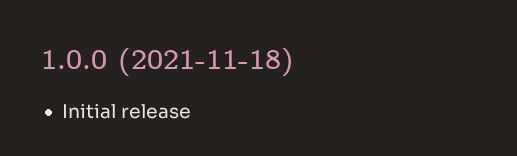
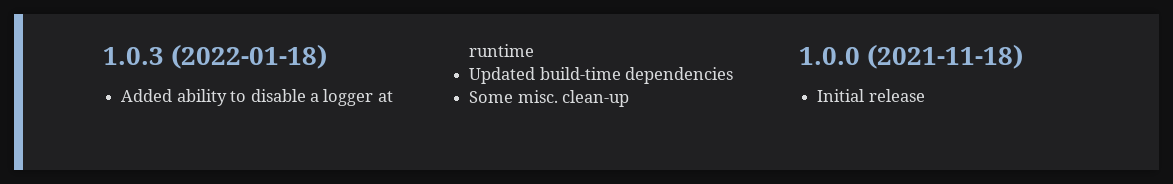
(41, 59) none -> [103,44,328,69] [121,89,393,106] [469,44,535,57] [469,67,734,84] [469,90,630,107] 1.0.3 (2022-01-18) // Added ability to disable a logger at runtime // Updated build-time dependencies // Some misc. clean-up //

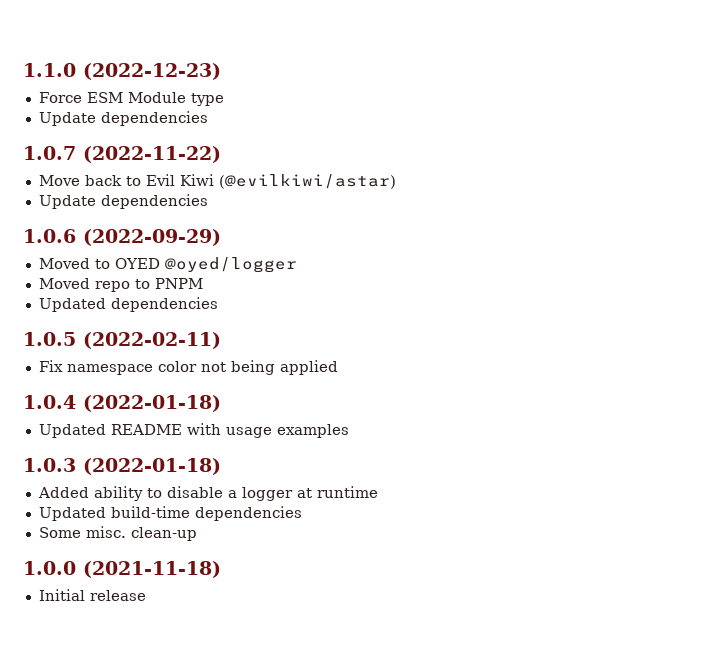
(103, 56) none -> [23,63,221,80] [38,92,224,106] [38,111,208,126] [23,146,221,163] [38,174,396,189] [38,194,208,209] [23,229,221,246] [38,257,297,273] [38,278,203,292] [38,297,218,312] [23,332,221,349] [38,360,338,375] [23,395,221,412] [38,423,349,438] 1.1.0 (2022-12-23) // Force ESM Module type // Update dependencies // 1.0.7 (2022-11-22) // Move back to Evil Kiwi (@evilkiwi/astar) // Update dependencies // 1.0.6 (2022-09-29) // Moved to OYED @oyed/logger // Moved repo to PNPM // Updated dependencies // 1.0.5 (2022-02-11) // Fix namespace color not being applied // 1.0.4 (2022-01-18) // Updated README with usage examples //

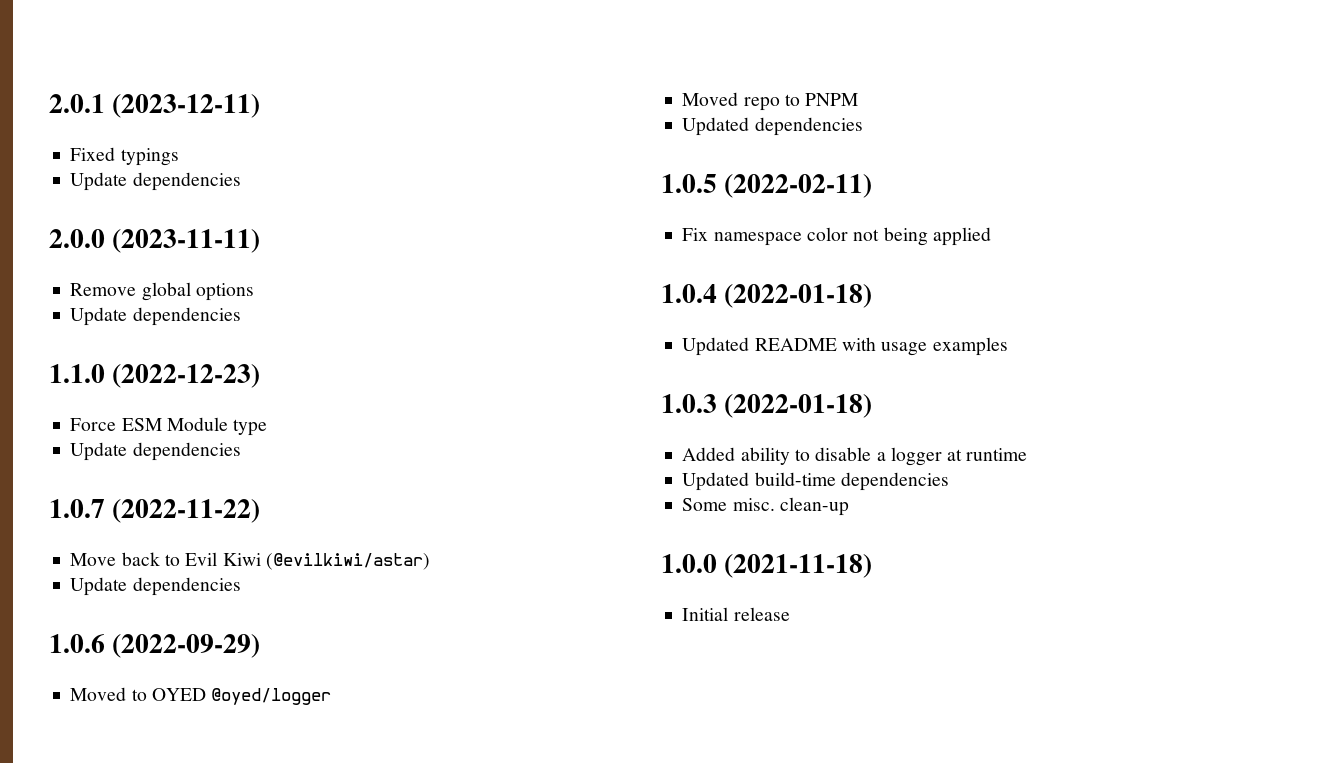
(23, 70) none -> [49,94,261,118] [70,147,179,166] [70,172,241,191] [49,229,261,253] [70,282,254,301] [70,307,241,326] 2.0.1 (2023-12-11) // Fixed typings // Update dependencies // 2.0.0 (2023-11-11) // Remove global options // Update dependencies //

